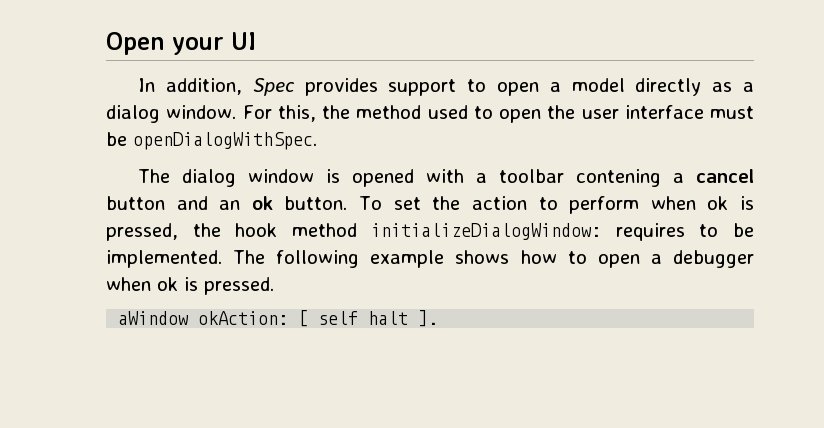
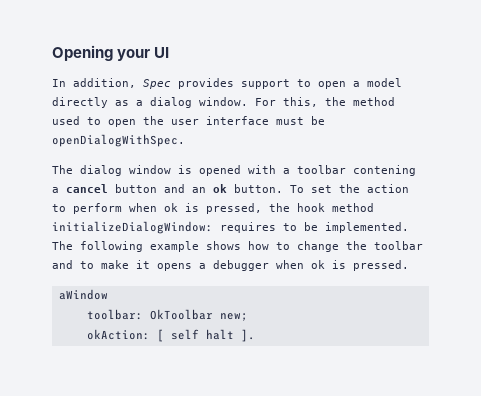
[106,32,165,55] Open -> [52,45,113,61] Opening
[597,254,640,268] open -> [297,241,423,252] [52,260,192,271] change the toolbar and to make it opens
(190, 318) none -> [86,309,248,321] // toolbar: OkToolbar new; //

